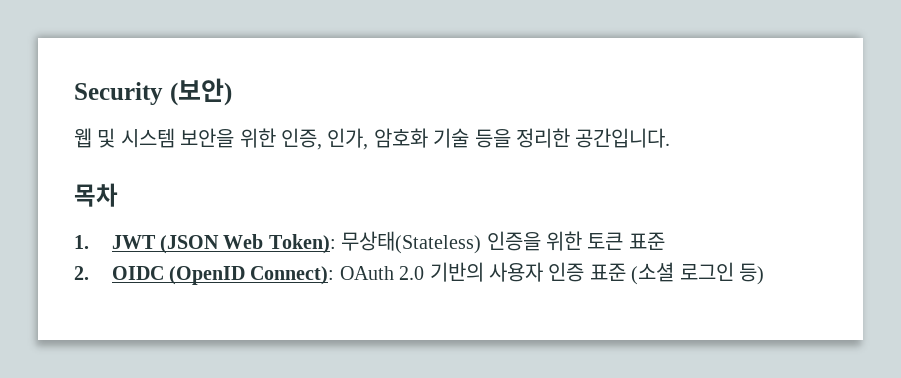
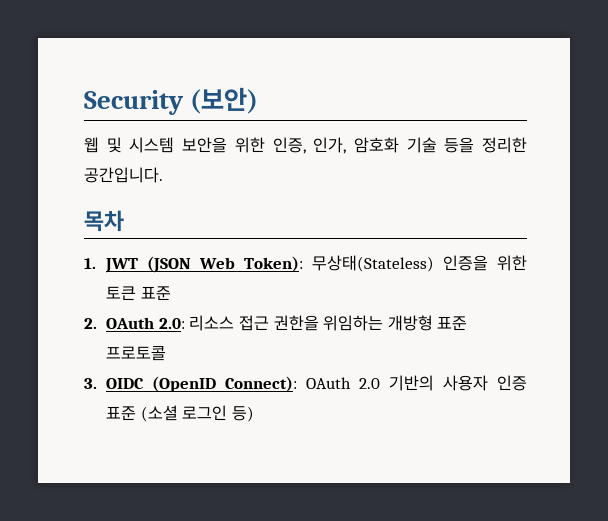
(89, 273) none -> [106,315,468,331] [106,346,167,361] [84,378,97,389] OAuth 2.0: 리소스 접근 권한을 위임하는 개방형 표준 프로토콜 // 3.

